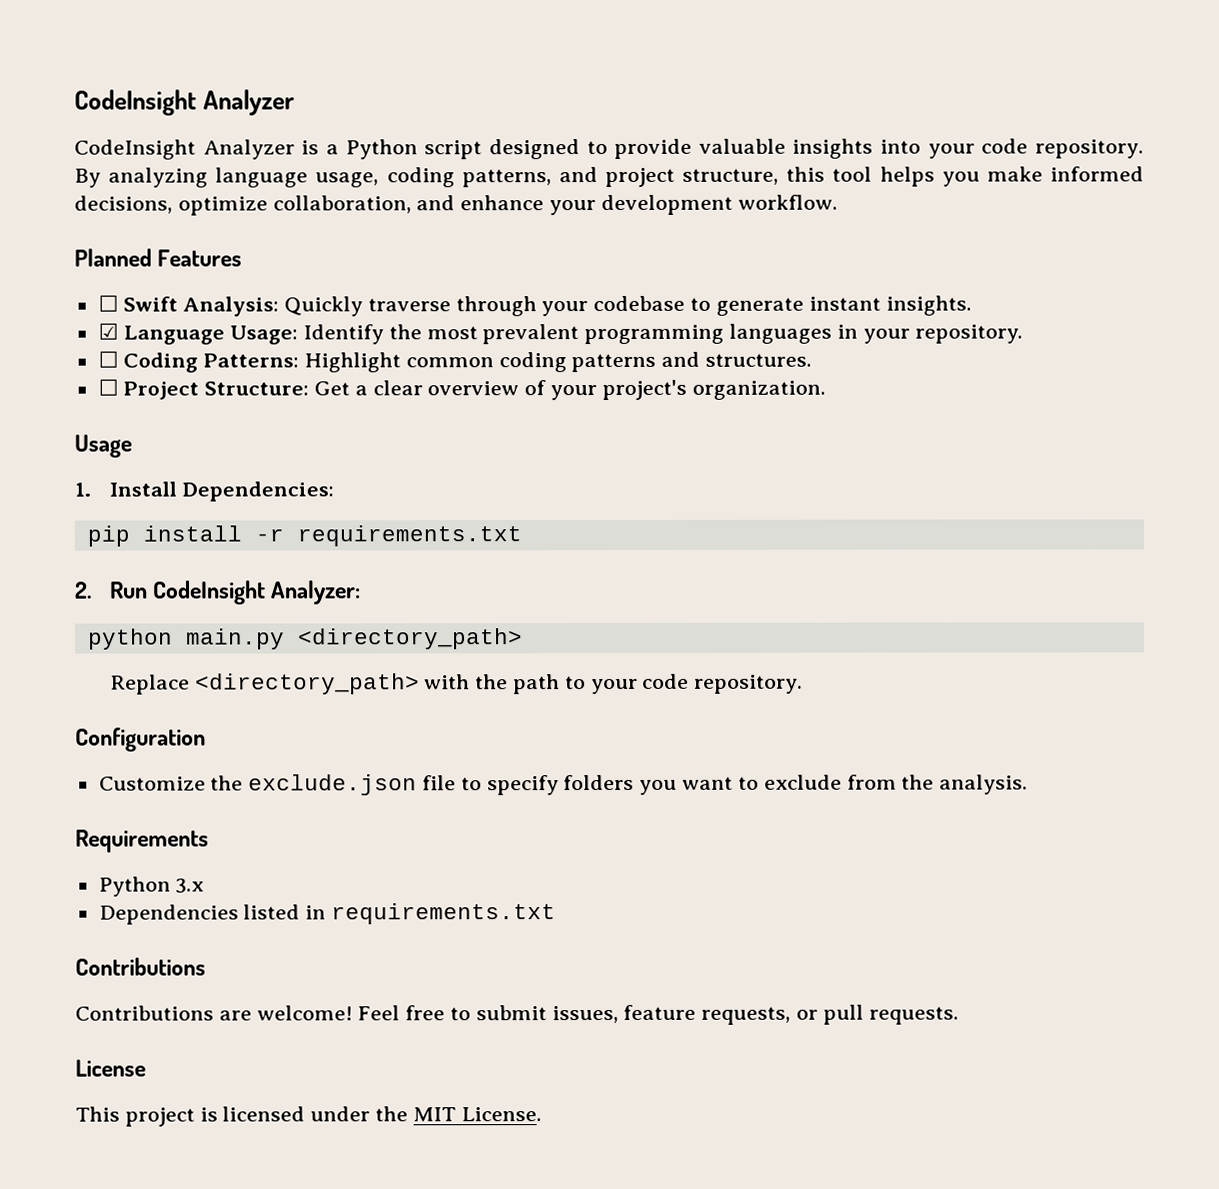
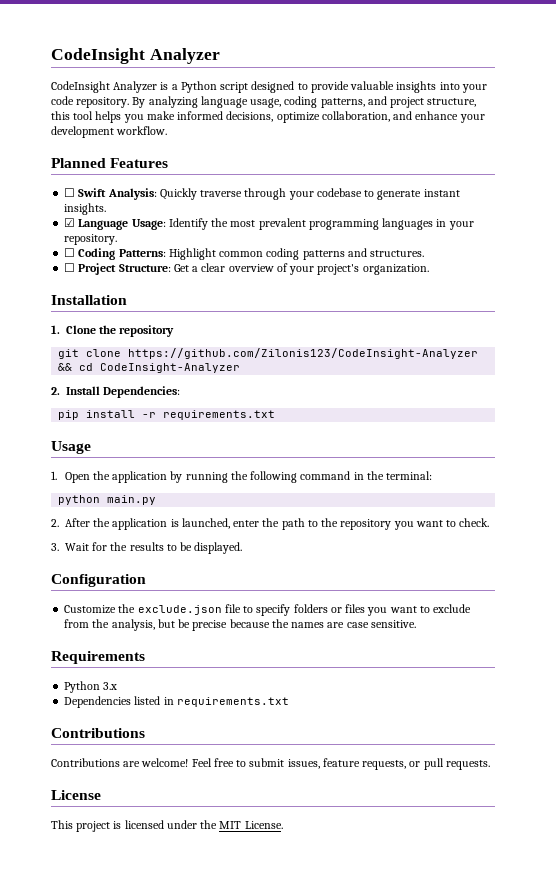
[74,434,132,458] [74,482,91,497] Usage // 1. -> [51,295,127,305] [51,325,175,337] [58,348,479,359] [58,363,241,373] [51,387,60,395] Installation // 1. Clone the repository // git clone https://github.com/Zilonis123/CodeInsight-Analyzer && cd CodeInsight-Analyzer // 2.
[74,580,362,605] [87,628,523,650] [109,673,804,695] 2. Run CodeInsight Analyzer: // python main.py <directory_path> // Replace <directory_path> with the path to your code repository. -> [51,441,91,454] [51,471,433,483] [58,495,157,505] [51,518,490,530] [51,542,243,554] Usage // 1. Open the application by running the following command in the terminal: // python main.py // 2. After the application is launched, enter the path to the repository you want to check. // 3. Wait for the results to be displayed.
(635, 782) none -> [330,604,366,613] or files
[939,774,1029,795] analysis. -> [111,619,416,631] analysis, but be precise because the names are case sensitive.

